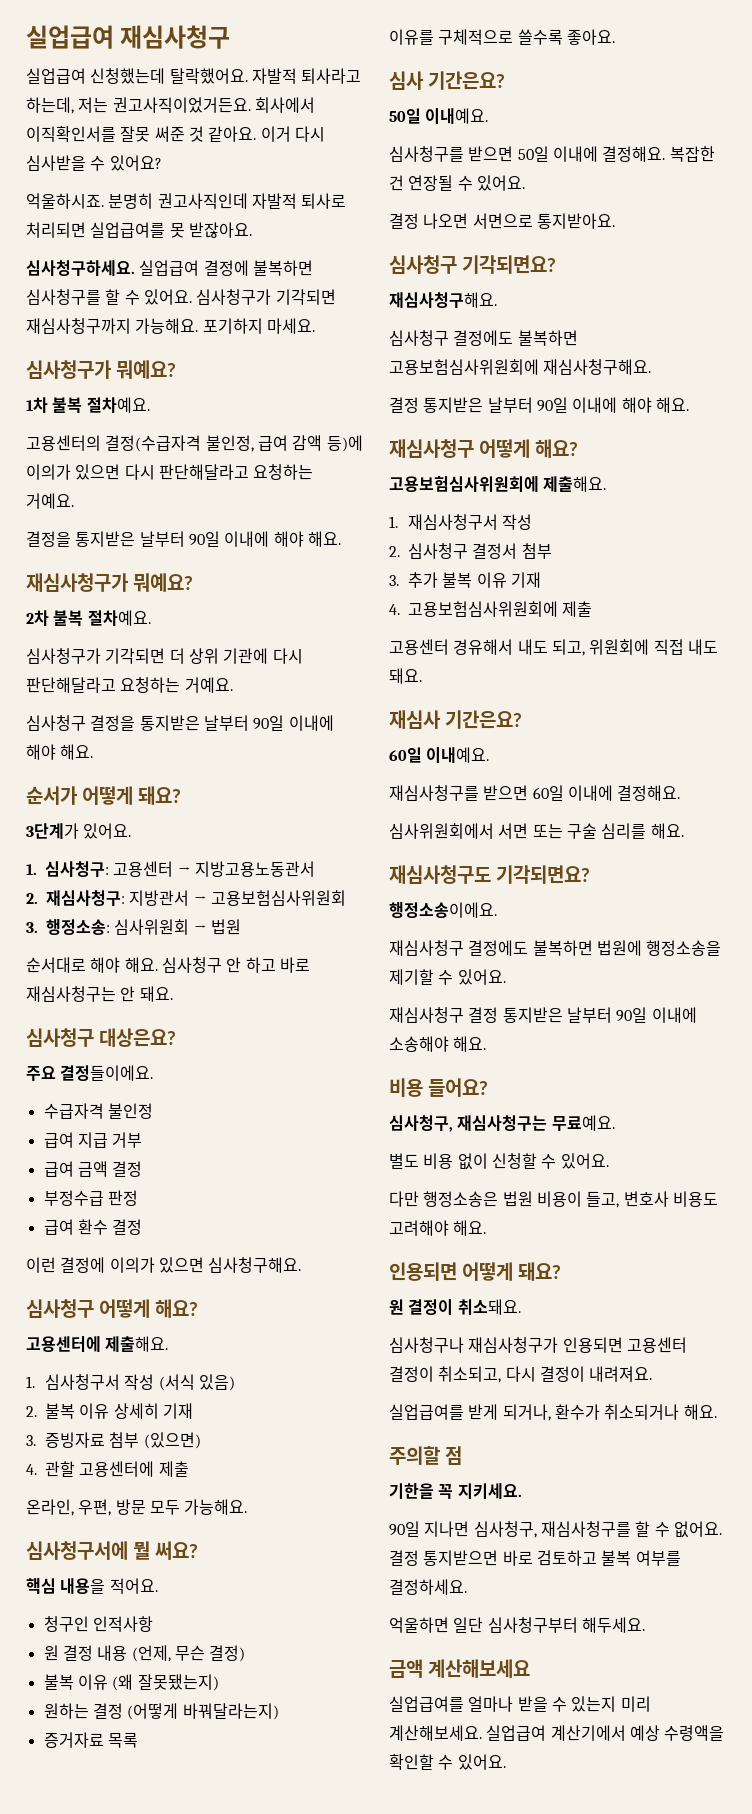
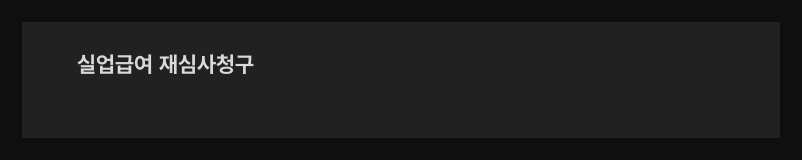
[26,68,362,84] [26,97,315,114] [26,126,325,142] [26,155,162,171] [26,193,347,209] [26,222,252,238] [26,260,313,276] [26,289,336,305] [26,318,315,334] [26,360,177,379] [26,397,150,413] [26,435,363,452] [26,464,314,480] [26,493,74,509] [26,531,341,547] [26,573,194,592] [26,610,151,626] [26,648,303,664] [26,677,233,693] [26,715,334,731] [26,744,94,760] [26,786,182,805] [26,823,132,839] [26,861,316,877] [26,890,346,906] [26,918,241,935] [26,957,310,973] [26,986,173,1002] [26,1028,177,1047] [26,1065,154,1081] [43,1103,153,1119] [43,1132,143,1148] [43,1161,143,1177] [43,1190,138,1206] [43,1219,143,1235] [26,1257,302,1273] [26,1299,199,1318] [26,1336,169,1353] [26,1374,236,1391] [26,1403,194,1419] [26,1432,201,1449] [26,1461,189,1477] [26,1499,248,1516] [26,1541,199,1560] [26,1577,158,1594] [43,1616,153,1632] [43,1645,246,1662] [43,1674,219,1691] [43,1703,279,1720] [43,1732,138,1748] [389,29,615,45] [389,71,506,90] [389,108,489,125] [389,146,715,162] [389,175,525,191] [389,213,615,229] [389,255,557,274] [389,292,497,308] [389,330,578,346] [389,359,652,375] [389,397,689,413] [389,439,579,458] [389,476,607,492] [389,514,533,530] [389,543,552,559] [389,572,542,588] [389,601,593,617] [389,639,718,656] [389,668,422,684] [389,710,523,729] [389,747,490,764] [389,785,681,801] [389,823,684,839] [389,865,591,884] [389,901,497,918] [389,940,722,956] [389,969,506,985] [389,1007,697,1023] [389,1036,487,1052] [389,1078,489,1097] [389,1115,615,1132] [389,1153,609,1170] [389,1191,718,1208] [389,1220,487,1236] [389,1262,562,1281] [389,1299,521,1316] [389,1337,687,1353] [389,1366,653,1383] [389,1404,717,1421] [389,1446,463,1465] [389,1483,522,1499] [389,1521,722,1538] [389,1550,681,1566] [389,1579,467,1595] [389,1617,645,1633] [389,1659,531,1678] [389,1696,651,1712] [389,1725,725,1741] [389,1754,506,1770] // 실업급여 신청했는데 탈락했어요. 자발적 퇴사라고 하는데, 저는 권고사직이었거든요. 회사에서 이직확인서를 잘못 써준 것 같아요. 이거 다시 심사받을 수 있어요? // 억울하시죠. 분명히 권고사직인데 자발적 퇴사로 처리되면 실업급여를 못 받잖아요. // 심사청구하세요. 실업급여 결정에 불복하면 심사청구를 할 수 있어요. 심사청구가 기각되면 재심사청구까지 가능해요. 포기하지 마세요. // 심사청구가 뭐예요? // 1차 불복 절차예요. // 고용센터의 결정(수급자격 불인정, 급여 감액 등)에 이의가 있으면 다시 판단해달라고 요청하는 거예요. // 결정을 통지받은 날부터 90일 이내에 해야 해요. // 재심사청구가 뭐예요? // 2차 불복 절차예요. // 심사청구가 기각되면 더 상위 기관에 다시 판단해달라고 요청하는 거예요. // 심사청구 결정을 통지받은 날부터 90일 이내에 해야 해요. // 순서가 어떻게 돼요? // 3단계가 있어요. // 1. 심사청구: 고용센터 → 지방고용노동관서 // 2. 재심사청구: 지방관서 → 고용보험심사위원회 // 3. 행정소송: 심사위원회 → 법원 // 순서대로 해야 해요. 심사청구 안 하고 바로 재심사청구는 안 돼요. // 심사청구 대상은요? // 주요 결정들이에요. // 수급자격 불인정 // 급여 지급 거부 // 급여 금액 결정 // 부정수급 판정 // 급여 환수 결정 // 이런 결정에 이의가 있으면 심사청구해요. // 심사청구 어떻게 해요? // 고용센터에 제출해요. // 1. 심사청구서 작성 (서식 있음) // 2. 불복 이유 상세히 기재 // 3. 증빙자료 첨부 (있으면) // 4. 관할 고용센터에 제출 // 온라인, 우편, 방문 모두 가능해요. // 심사청구서에 뭘 써요? // 핵심 내용을 적어요. // 청구인 인적사항 // 원 결정 내용 (언제, 무슨 결정) // 불복 이유 (왜 잘못됐는지) // 원하는 결정 (어떻게 바꿔달라는지) // 증거자료 목록 // 이유를 구체적으로 쓸수록 좋아요. // 심사 기간은요? // 50일 이내예요. // 심사청구를 받으면 50일 이내에 결정해요. 복잡한 건 연장될 수 있어요. // 결정 나오면 서면으로 통지받아요. // 심사청구 기각되면요? // 재심사청구해요. // 심사청구 결정에도 불복하면 고용보험심사위원회에 재심사청구해요. // 결정 통지받은 날부터 90일 이내에 해야 해요. // 재심사청구 어떻게 해요? // 고용보험심사위원회에 제출해요. // 1. 재심사청구서 작성 // 2. 심사청구 결정서 첨부 // 3. 추가 불복 이유 기재 // 4. 고용보험심사위원회에 제출 // 고용센터 경유해서 내도 되고, 위원회에 직접 내도 돼요. // 재심사 기간은요? // 60일 이내예요. // 재심사청구를 받으면 60일 이내에 결정해요. // 심사위원회에서 서면 또는 구술 심리를 해요. // 재심사청구도 기각되면요? // 행정소송이에요. // 재심사청구 결정에도 불복하면 법원에 행정소송을 제기할 수 있어요. // 재심사청구 결정 통지받은 날부터 90일 이내에 소송해야 해요. // 비용 들어요? // 심사청구, 재심사청구는 무료예요. // 별도 비용 없이 신청할 수 있어요. // 다만 행정소송은 법원 비용이 들고, 변호사 비용도 고려해야 해요. // 인용되면 어떻게 돼요? // 원 결정이 취소돼요. // 심사청구나 재심사청구가 인용되면 고용센터 결정이 취소되고, 다시 결정이 내려져요. // 실업급여를 받게 되거나, 환수가 취소되거나 해요. // 주의할 점 // 기한을 꼭 지키세요. // 90일 지나면 심사청구, 재심사청구를 할 수 없어요. 결정 통지받으면 바로 검토하고 불복 여부를 결정하세요. // 억울하면 일단 심사청구부터 해두세요. // 금액 계산해보세요 // 실업급여를 얼마나 받을 수 있는지 미리 계산해보세요. 실업급여 계산기에서 예상 수령액을 확인할 수 있어요. -> (254, 64) none

